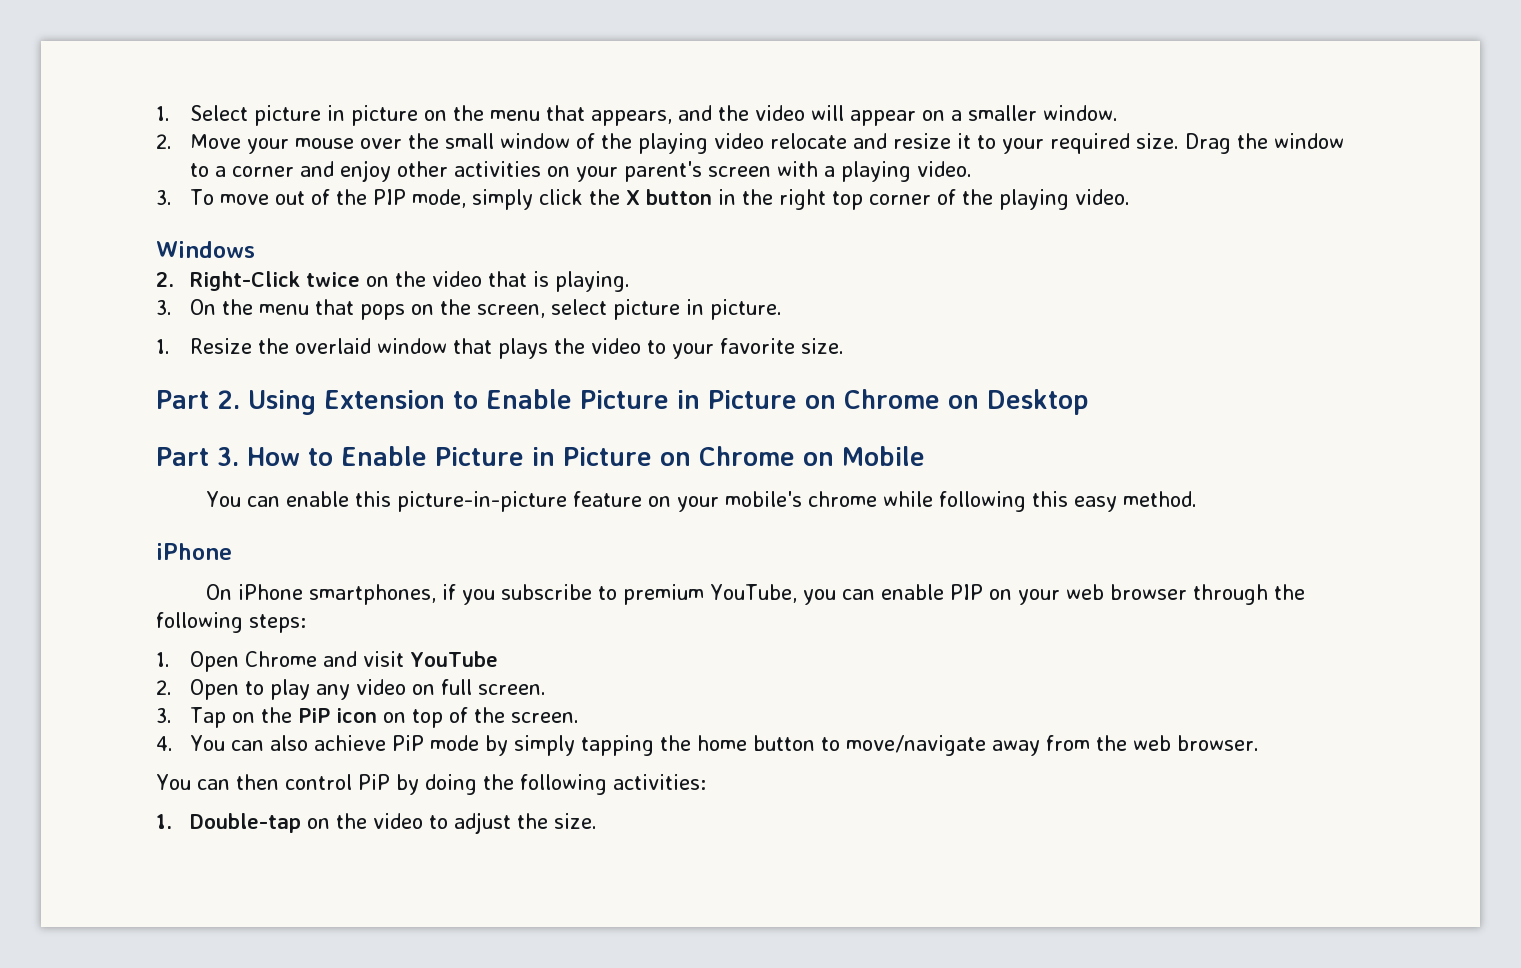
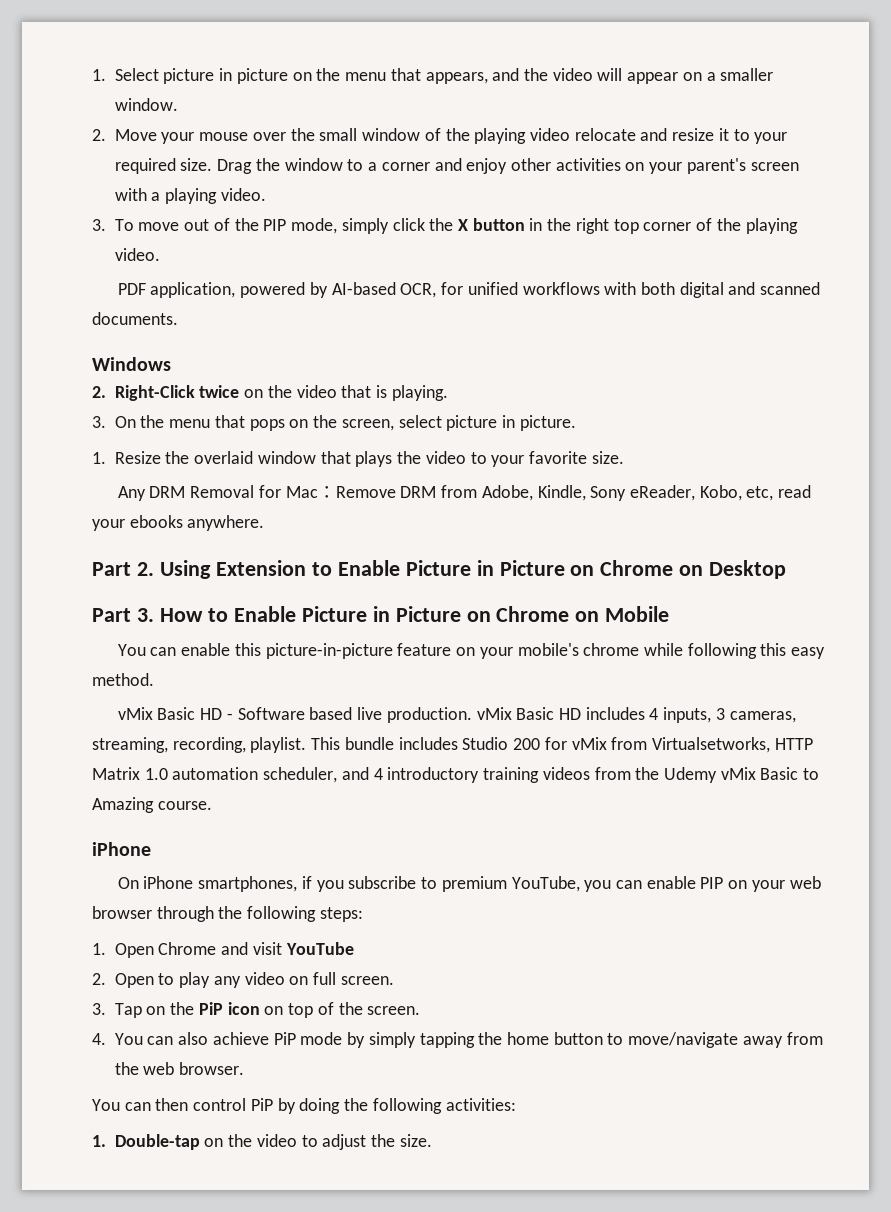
(1130, 197) none -> [117,282,821,298] [92,312,178,325] // PDF application, powered by AI-based OCR, for unified workflows with both digital and scanned documents.
(844, 346) none -> [117,485,812,501] [92,515,265,531] // Any DRM Removal for Mac：Remove DRM from Adobe, Kindle, Sony eReader, Kobo, etc, read your ebooks anywhere.
(1198, 499) none -> [117,707,796,723] [92,737,813,753] [92,767,820,783] [92,797,212,813] // vMix Basic HD - Software based live production. vMix Basic HD includes 4 inputs, 3 cameras, streaming, recording, playlist. This bundle includes Studio 200 for vMix from Virtualsetworks, HTTP Matrix 1.0 automation scheduler, and 4 introductory training videos from the Udemy vMix Basic to Amazing course.

